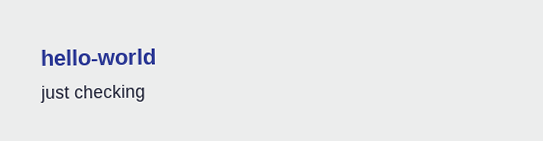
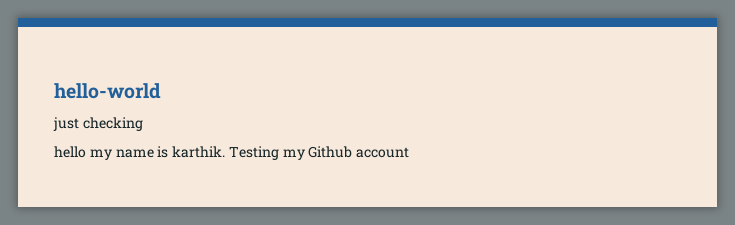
(146, 93) none -> [54,146,410,160] // hello my name is karthik. Testing my Github account

